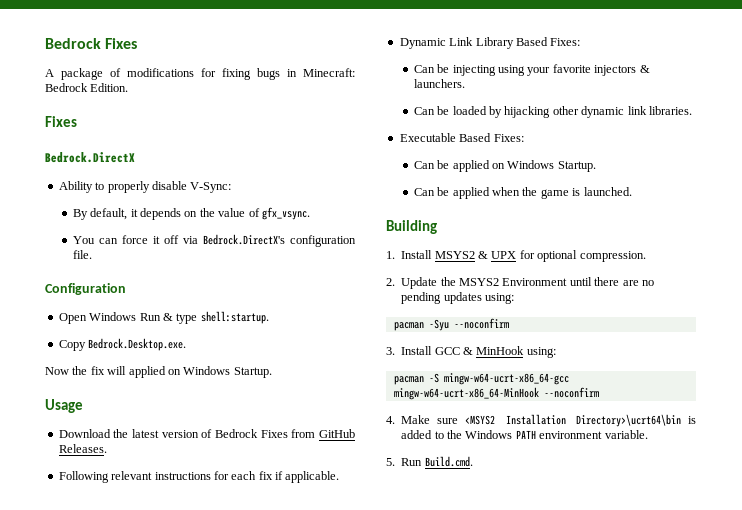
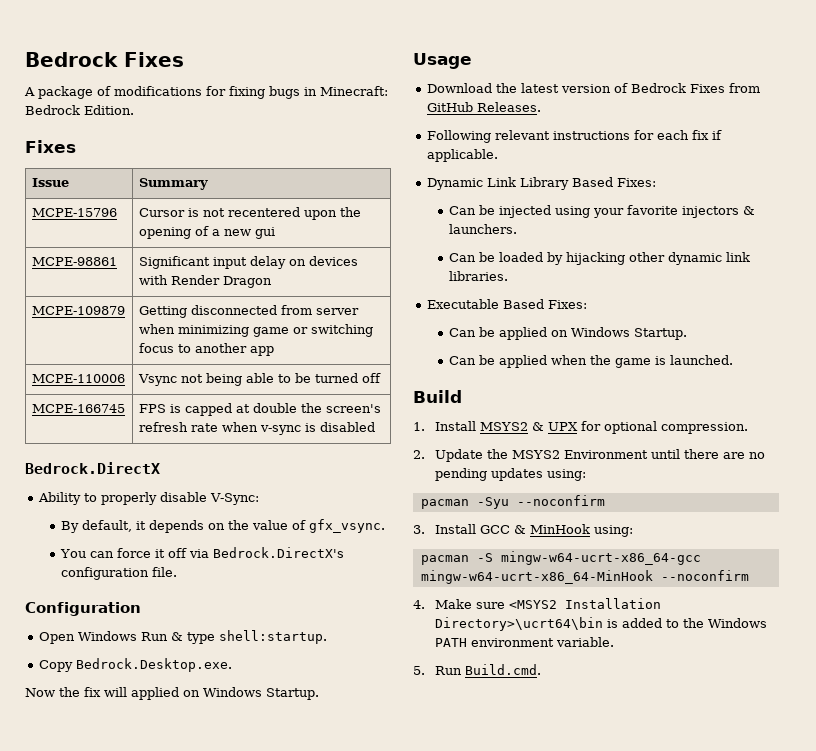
(77, 121) none -> [31,178,69,187] [138,178,208,190] [31,208,117,217] [138,207,361,220] [138,226,275,239] [31,257,117,266] [138,256,358,269] [138,275,272,288] [31,306,125,315] [138,305,359,318] [138,324,373,337] [138,343,274,356] [31,374,125,383] [137,373,381,386] [31,404,125,413] [138,403,381,416] [138,422,375,435] // Issue | Summary // MCPE-15796 | Cursor is not recentered upon the opening of a new gui // MCPE-98861 | Significant input delay on devices with Render Dragon // MCPE-109879 | Getting disconnected from server when minimizing game or switching focus to another app // MCPE-110006 | Vsync not being able to be turned off // MCPE-166745 | FPS is capped at double the screen's refresh rate when v-sync is disabled
[452,65,496,76] injecting -> [498,205,551,218] injected
[386,220,437,234] Building -> [413,390,462,403] Build

